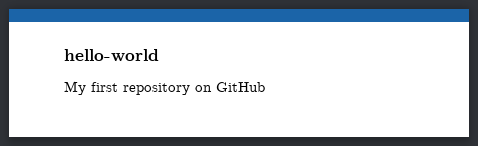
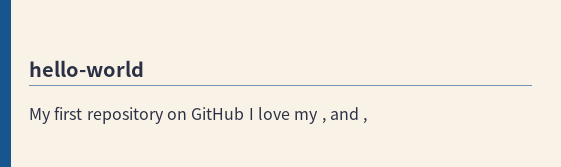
(265, 87) none -> [248,107,368,124] I love my , and ,

